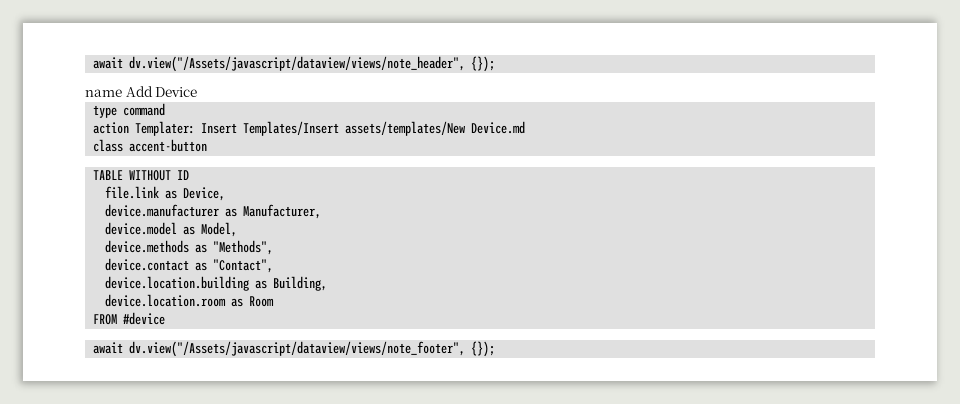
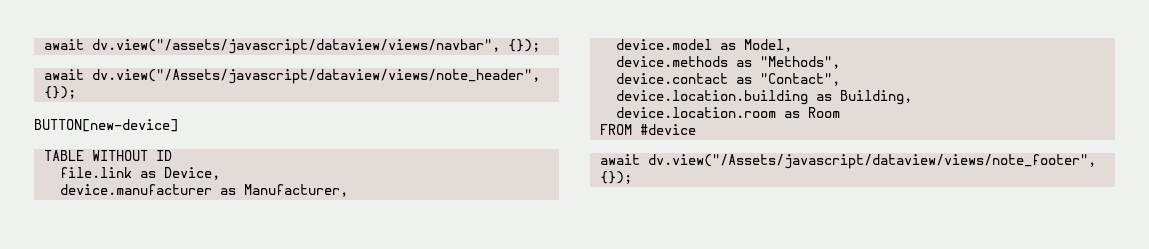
[93,57,124,69] await -> [43,39,540,54] [43,69,84,80] await dv.view("/assets/javascript/dataview/views/navbar", {}); // await
[85,86,198,97] [93,103,166,118] [93,121,526,136] [93,139,208,152] name Add Device // type command // action Templater: Insert Templates/Insert assets/templates/New Device.md // class accent-button -> [34,119,178,132] BUTTON[new-device]

